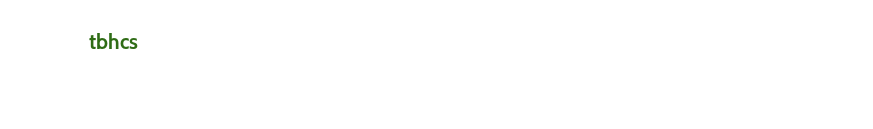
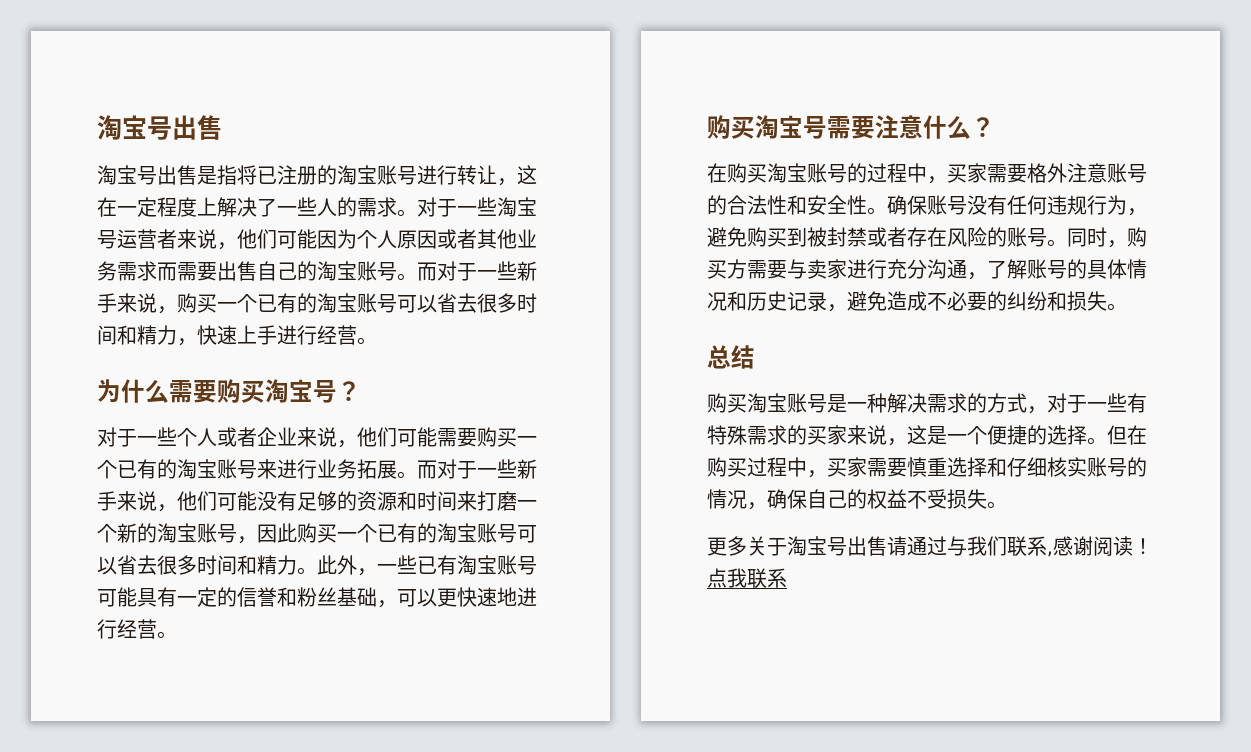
[89,33,138,49] tbhcs -> [97,115,222,140] [97,165,537,186] [97,197,537,217] [97,229,537,250] [97,261,537,281] [97,293,537,314] [97,325,377,346] [97,379,361,403] [97,427,537,448] [97,459,537,479] [97,491,537,512] [97,523,537,544] [97,555,537,576] [97,587,537,608] [97,619,177,639] [707,115,995,139] [707,163,1147,184] [707,195,1147,216] [707,227,1147,248] [707,259,1147,280] [707,291,1127,312] [707,345,755,369] [707,393,1147,414] [707,425,1147,446] [707,457,1147,478] [707,489,1007,510] [707,536,1153,557] [707,568,787,589] 淘宝号出售 // 淘宝号出售是指将已注册的淘宝账号进行转让，这在一定程度上解决了一些人的需求。对于一些淘宝号运营者来说，他们可能因为个人原因或者其他业务需求而需要出售自己的淘宝账号。而对于一些新手来说，购买一个已有的淘宝账号可以省去很多时间和精力，快速上手进行经营。 // 为什么需要购买淘宝号？ // 对于一些个人或者企业来说，他们可能需要购买一个已有的淘宝账号来进行业务拓展。而对于一些新手来说，他们可能没有足够的资源和时间来打磨一个新的淘宝账号，因此购买一个已有的淘宝账号可以省去很多时间和精力。此外，一些已有淘宝账号可能具有一定的信誉和粉丝基础，可以更快速地进行经营。 // 购买淘宝号需要注意什么？ // 在购买淘宝账号的过程中，买家需要格外注意账号的合法性和安全性。确保账号没有任何违规行为，避免购买到被封禁或者存在风险的账号。同时，购买方需要与卖家进行充分沟通，了解账号的具体情况和历史记录，避免造成不必要的纠纷和损失。 // 总结 // 购买淘宝账号是一种解决需求的方式，对于一些有特殊需求的买家来说，这是一个便捷的选择。但在购买过程中，买家需要慎重选择和仔细核实账号的情况，确保自己的权益不受损失。 // 更多关于淘宝号出售请通过与我们联系,感谢阅读！点我联系

